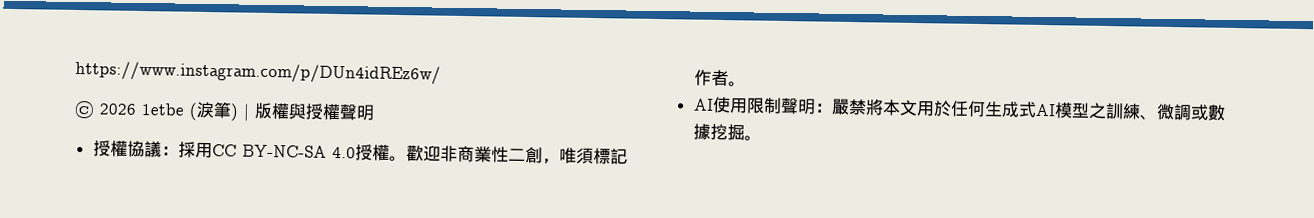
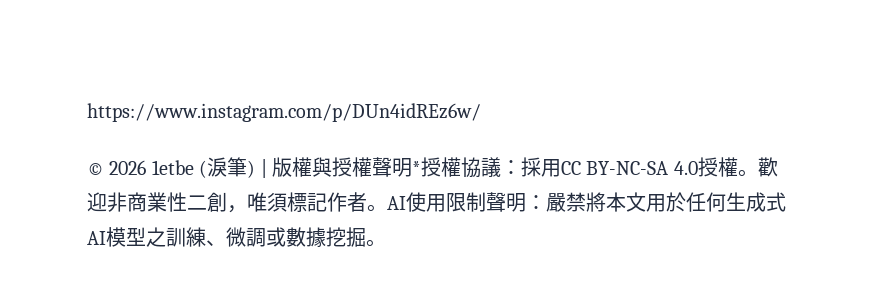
(375, 112) // -> [412,161,421,175] *
(746, 84) // -> (387, 208) none

